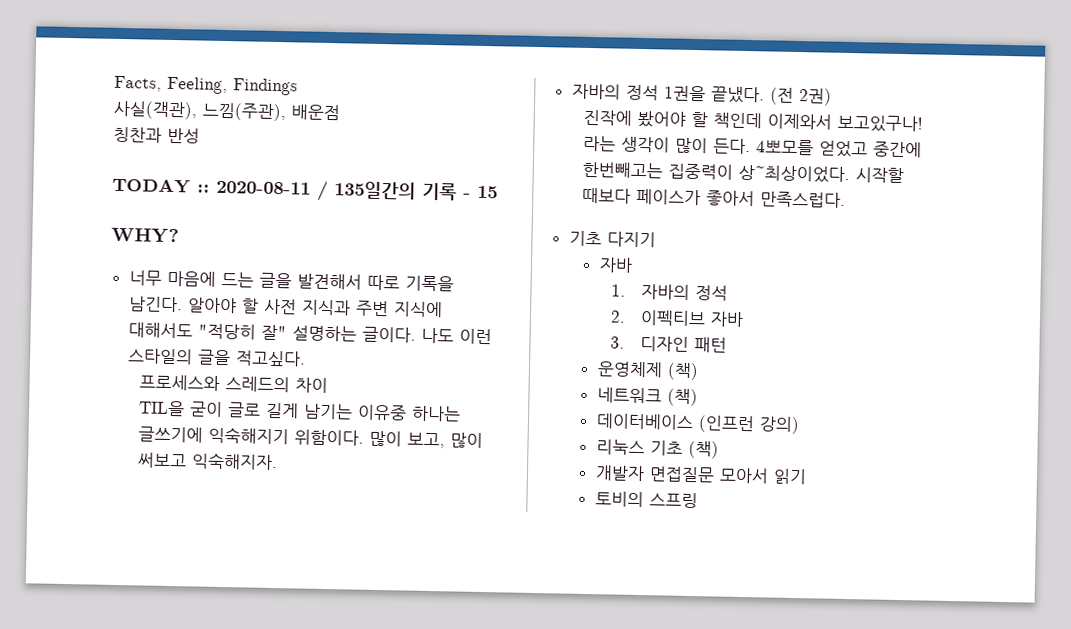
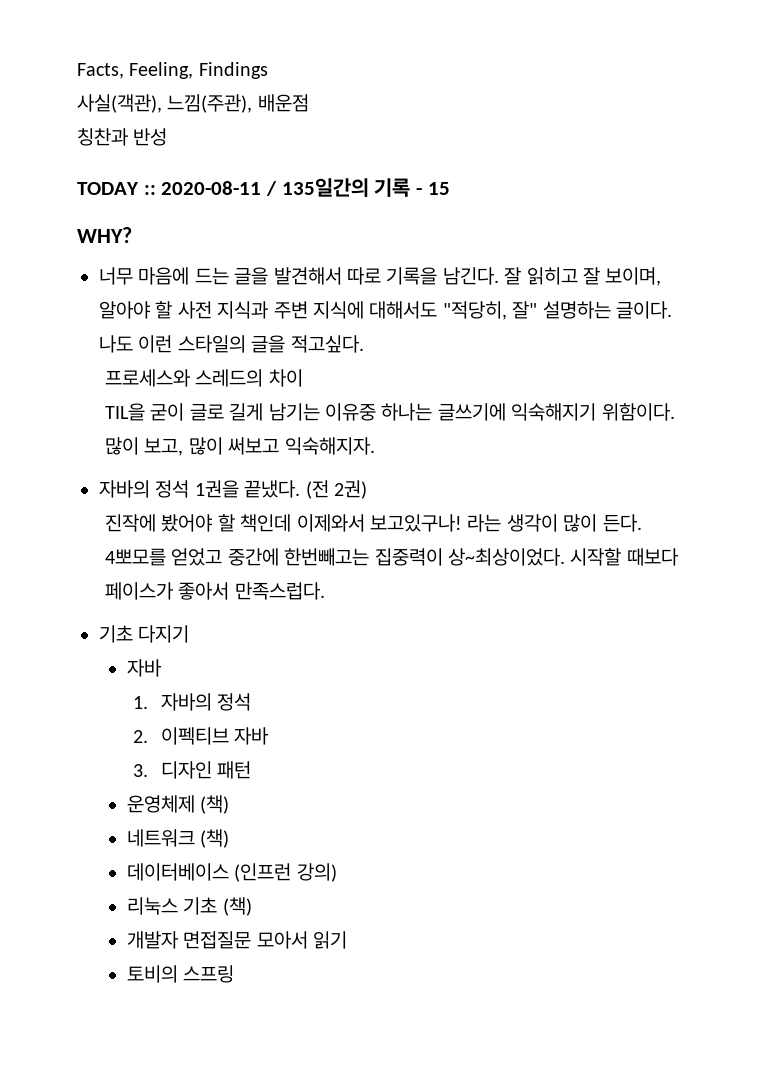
(183, 304) none -> [504,267,662,286] 잘 읽히고 잘 보이며,
[197,323,256,340] "적당히 -> [442,301,507,320] "적당히,

